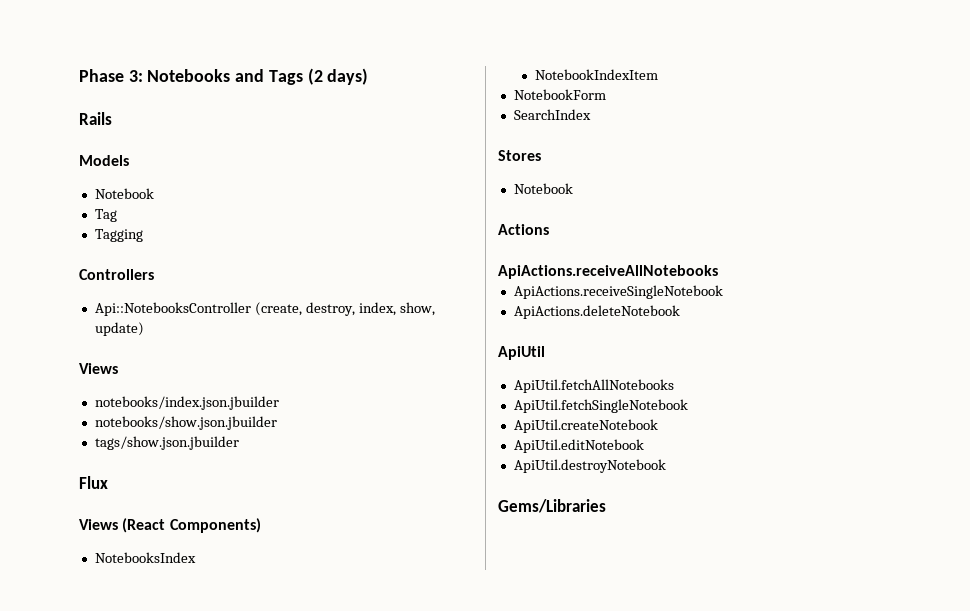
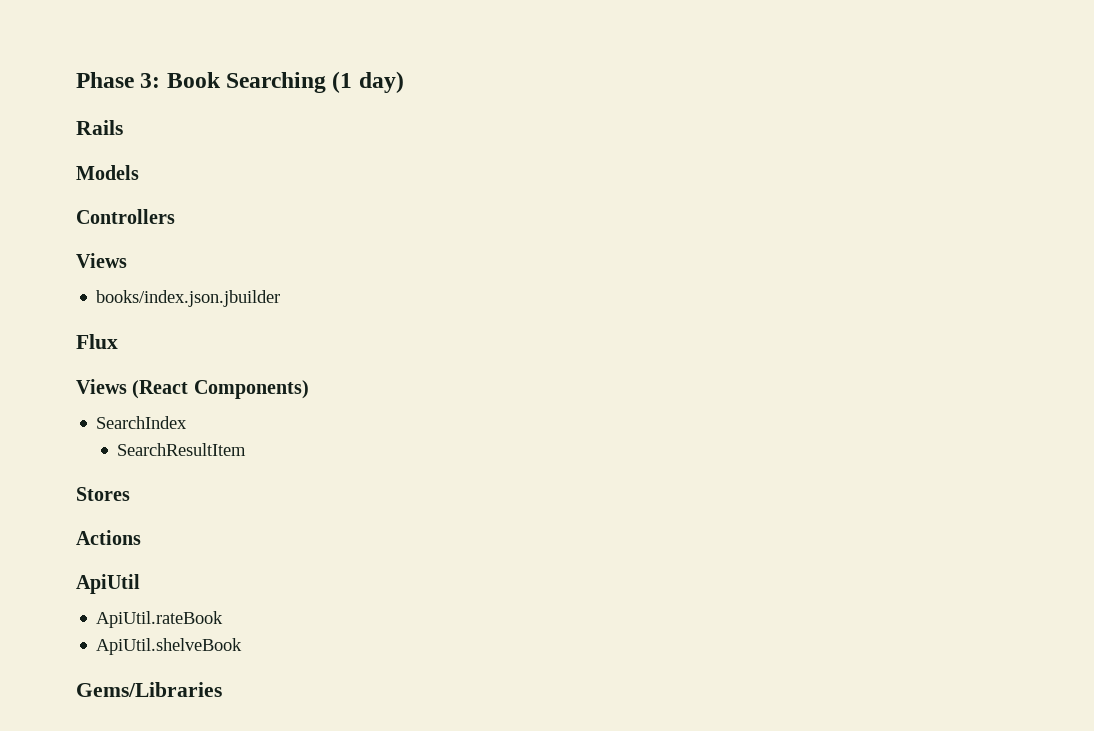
[147,68,369,85] [79,112,112,125] [79,155,129,166] [94,188,154,199] [94,209,117,222] [94,229,143,242] [79,269,154,280] [94,302,435,316] [94,322,144,336] [79,363,118,374] [94,396,279,410] [94,416,277,430] [94,436,239,450] Notebooks and Tags (2 days) // Rails // Models // Notebook // Tag // Tagging // Controllers // Api::NotebooksController (create, destroy, index, show, update) // Views // notebooks/index.json.jbuilder // notebooks/show.json.jbuilder // tags/show.json.jbuilder -> [166,71,404,93] [76,120,123,135] [76,165,139,180] [76,209,175,224] [76,253,127,268] [96,290,281,307] Book Searching (1 day) // Rails // Models // Controllers // Views // books/index.json.jbuilder
[94,552,196,563] [534,69,658,80] [513,89,606,100] [513,109,591,120] NotebooksIndex // NotebookIndexItem // NotebookForm // SearchIndex -> [96,416,188,429] [117,443,247,456] SearchIndex // SearchResultItem
[513,183,573,194] // Notebook -> (130, 494) none
[498,265,718,279] [513,285,723,299] [513,305,680,319] [498,346,545,360] [513,379,674,393] [513,399,688,413] [513,419,658,433] [513,439,644,453] [513,459,666,473] ApiActions.receiveAllNotebooks // ApiActions.receiveSingleNotebook // ApiActions.deleteNotebook // ApiUtil // ApiUtil.fetchAllNotebooks // ApiUtil.fetchSingleNotebook // ApiUtil.createNotebook // ApiUtil.editNotebook // ApiUtil.destroyNotebook -> [76,574,140,594] [96,611,224,628] [96,638,243,655] ApiUtil // ApiUtil.rateBook // ApiUtil.shelveBook

